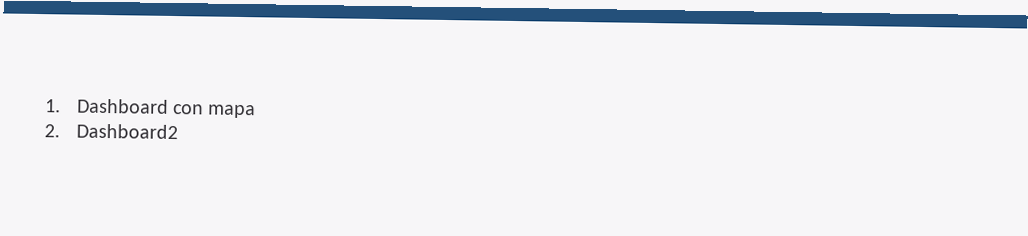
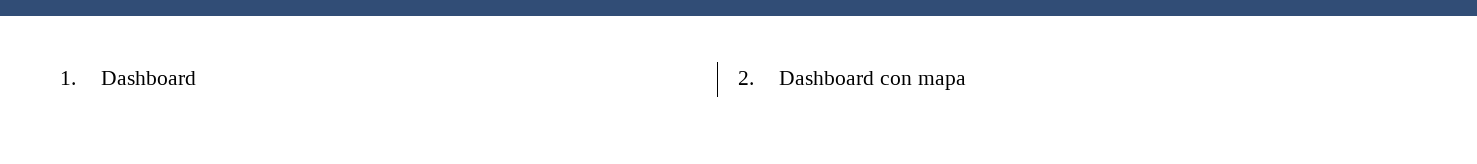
(169, 106) none -> [738,71,875,85] // 2. Dashboard
[44,123,178,140] // 2. Dashboard2 -> (966, 82) none

